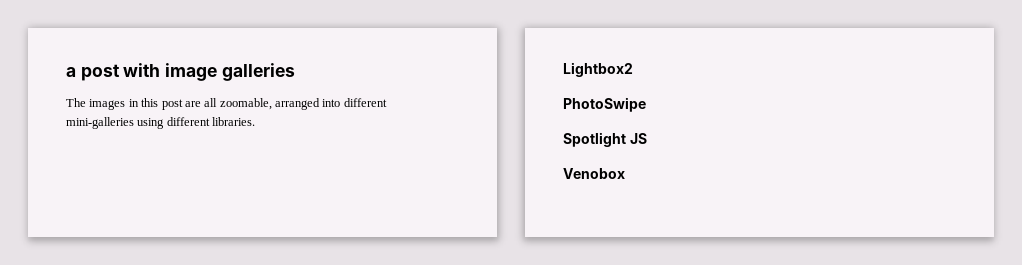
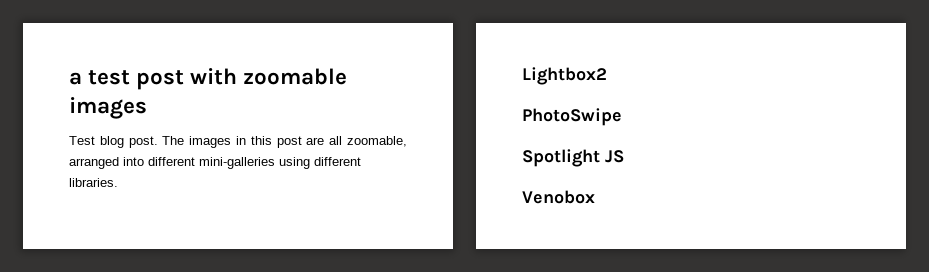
(76, 72) none -> [88,70,131,85] test
[165,63,295,81] image galleries // -> [243,68,348,85] [69,97,147,119] [69,136,158,148] zoomable images // Test blog post.

